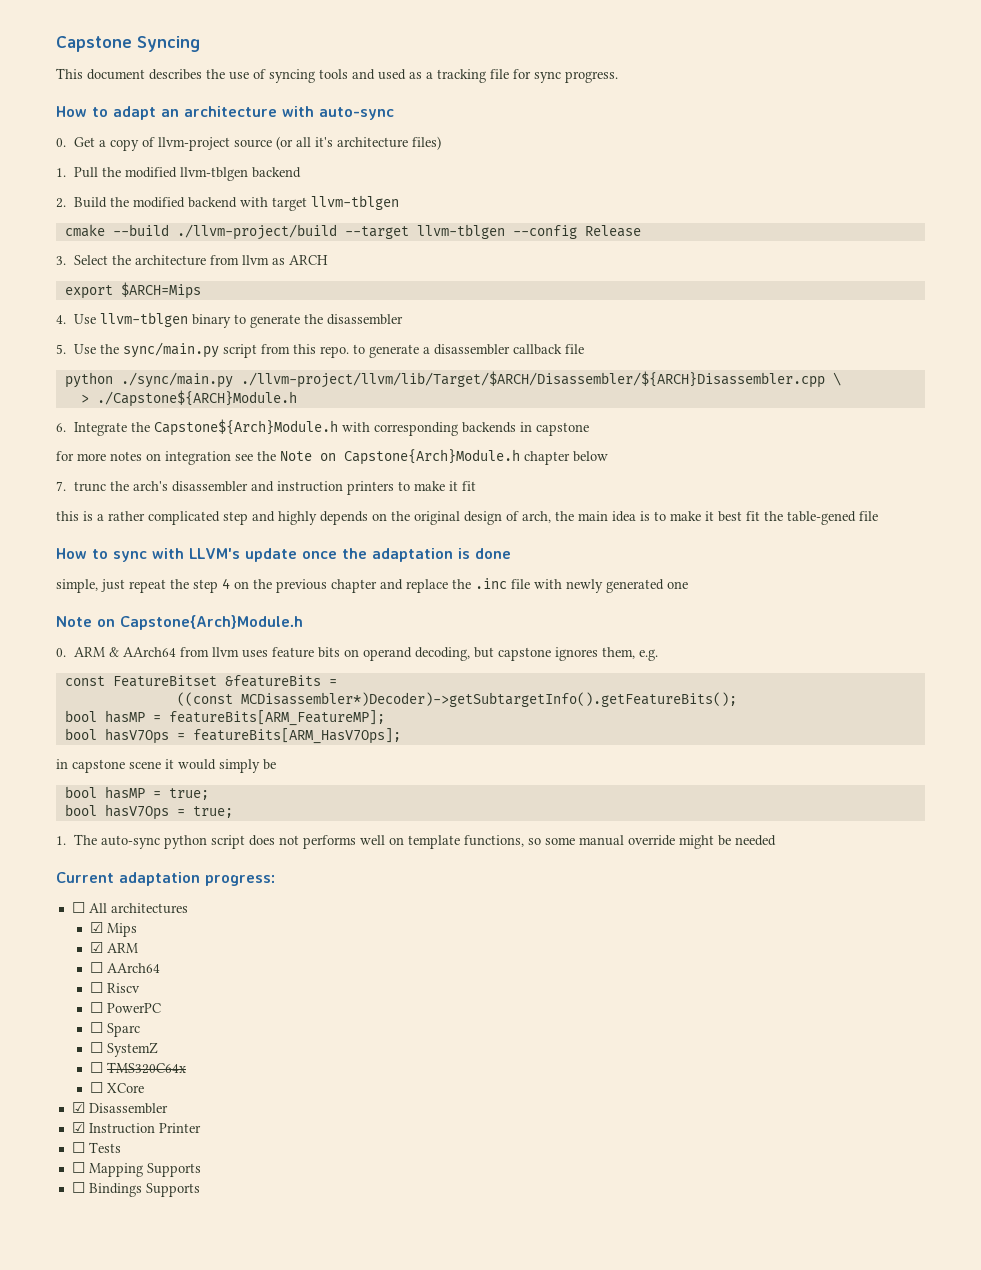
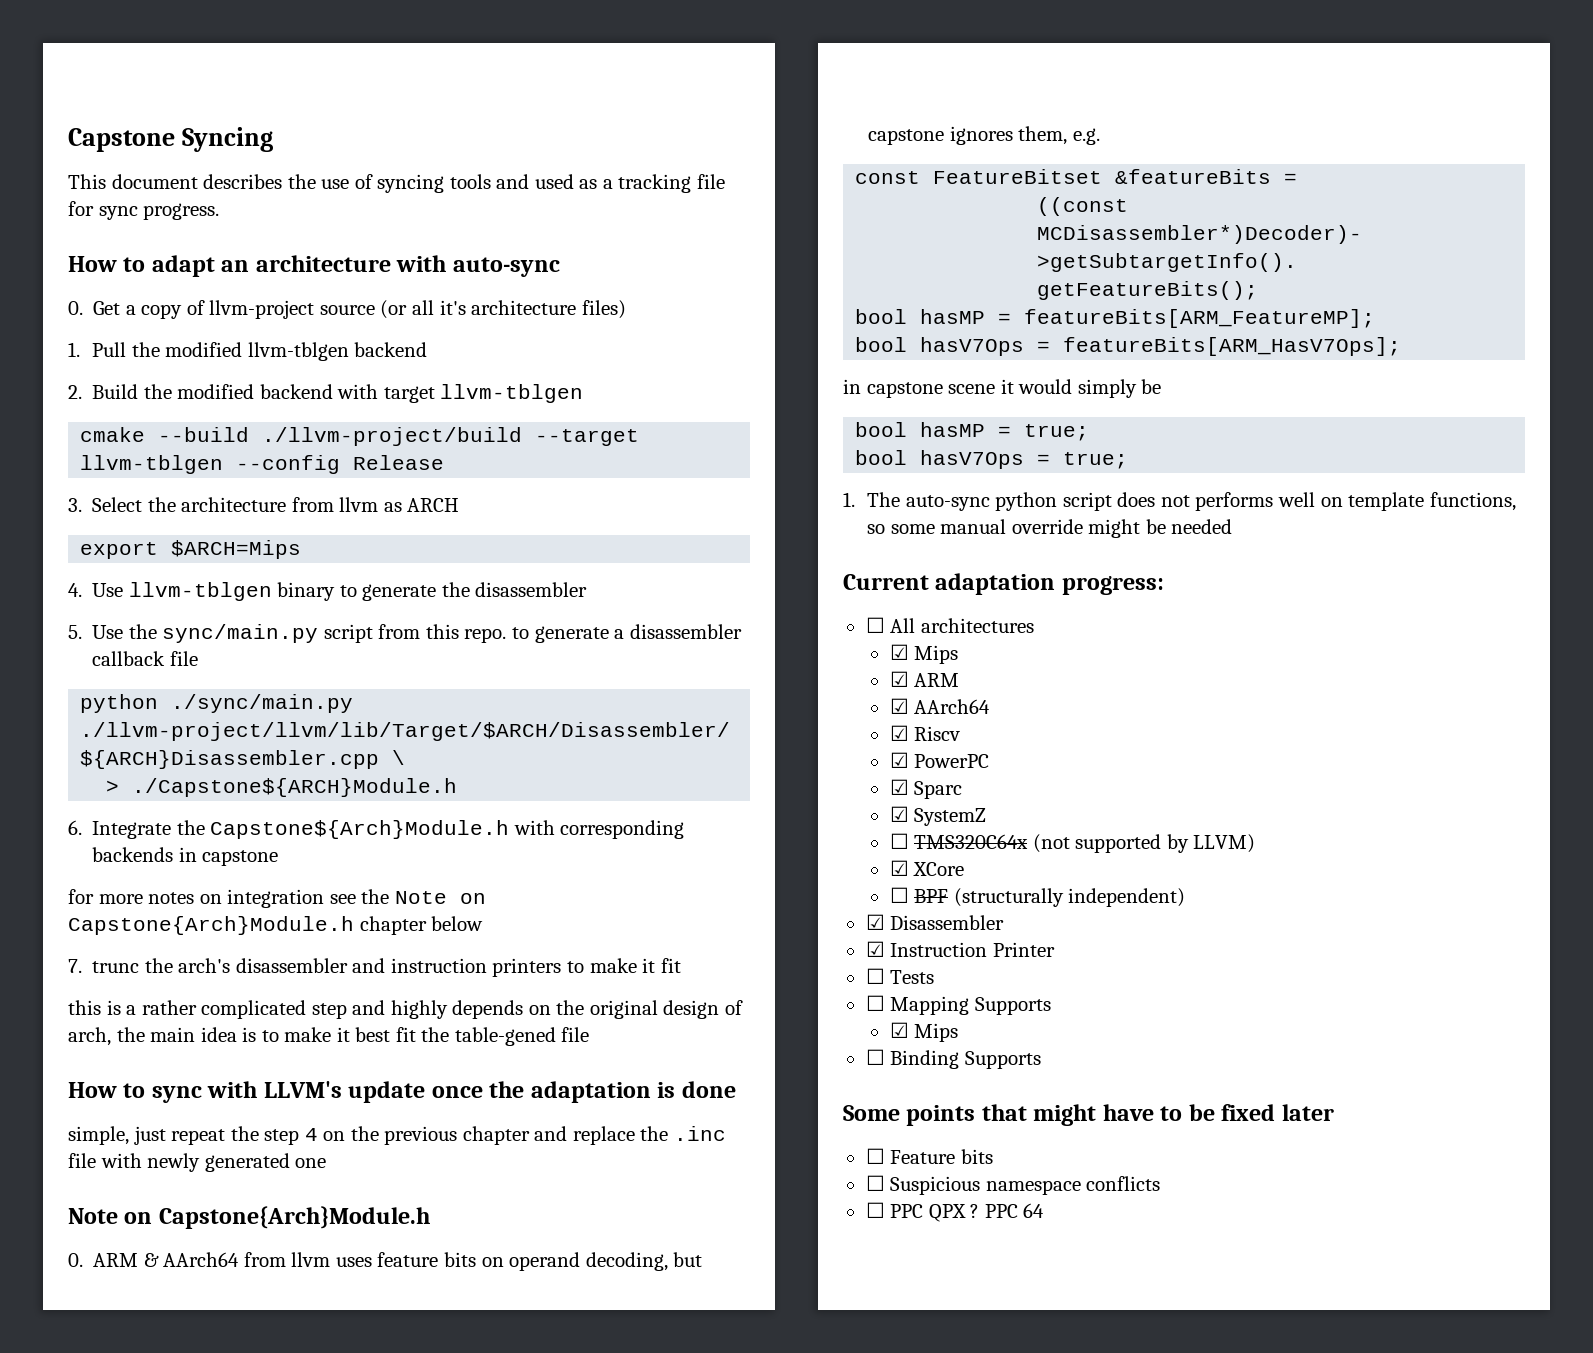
[90,962,104,973] ☐ -> [889,698,909,714] ☑
[90,982,104,993] ☐ -> [889,725,909,741] ☑
[90,1002,104,1013] ☐ -> [889,752,909,768] ☑
[90,1022,104,1033] ☐ -> [889,779,909,795] ☑
[90,1042,104,1053] ☐ -> [889,806,909,822] ☑
[90,1082,145,1093] // ☐ XCore -> [1032,834,1256,853] [889,860,965,876] [889,887,1186,907] (not supported by LLVM) // ☑ XCore // ☐ BPF (structurally independent)
[71,1182,200,1197] // ☐ Bindings Supports -> [889,1022,959,1042] [865,1049,1041,1069] [843,1104,1334,1126] [865,1148,993,1164] [865,1175,1161,1195] [865,1202,1045,1222] // ☑ Mips // ☐ Binding Supports // Some points that might have to be fixed later // ☐ Feature bits // ☐ Suspicious namespace conflicts // ☐ PPC QPX ? PPC 64

